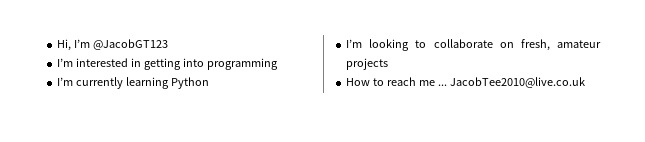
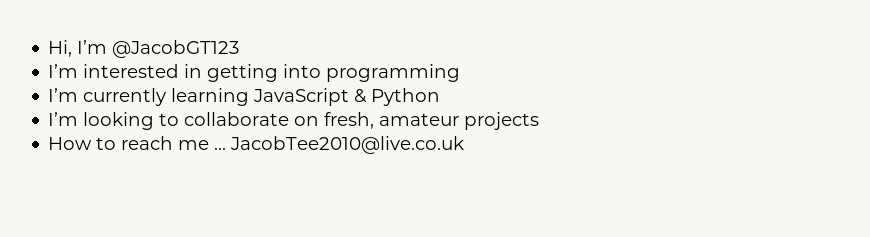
(170, 83) none -> [253,88,368,106] JavaScript &

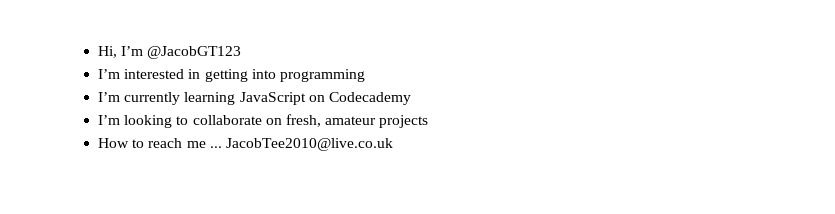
[354,88,441,106] & Python -> [308,92,411,105] on Codecademy

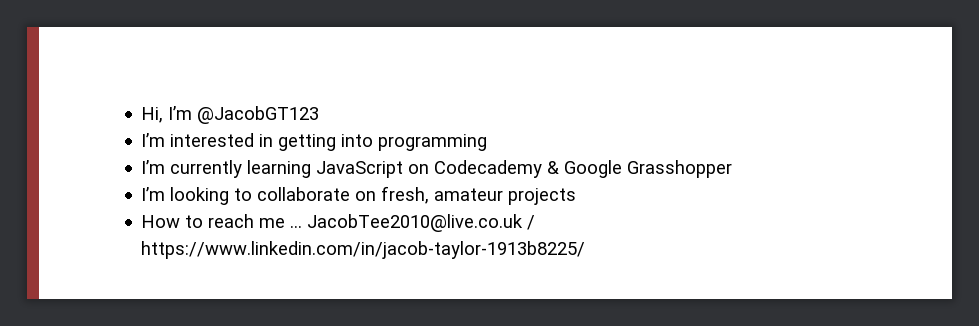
(411, 98) none -> [547,160,733,178] & Google Grasshopper
(393, 144) none -> [527,215,536,230] [141,241,586,259] / https://www.linkedin.com/in/jacob-taylor-1913b8225/

